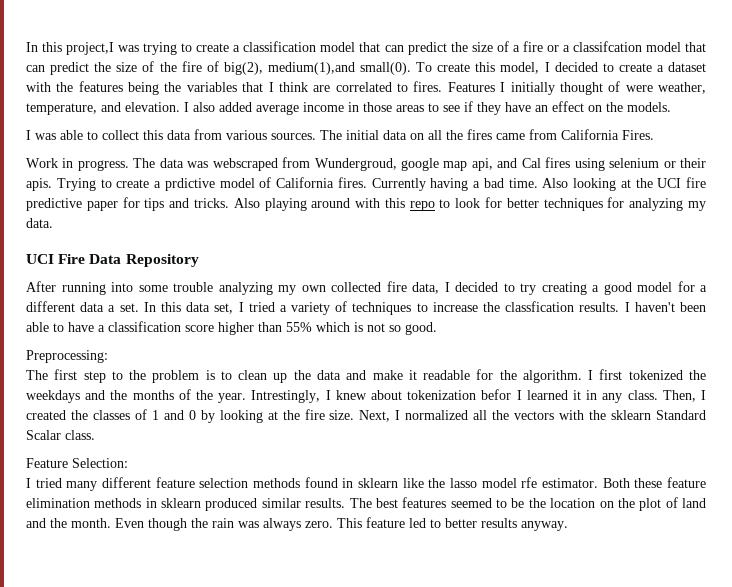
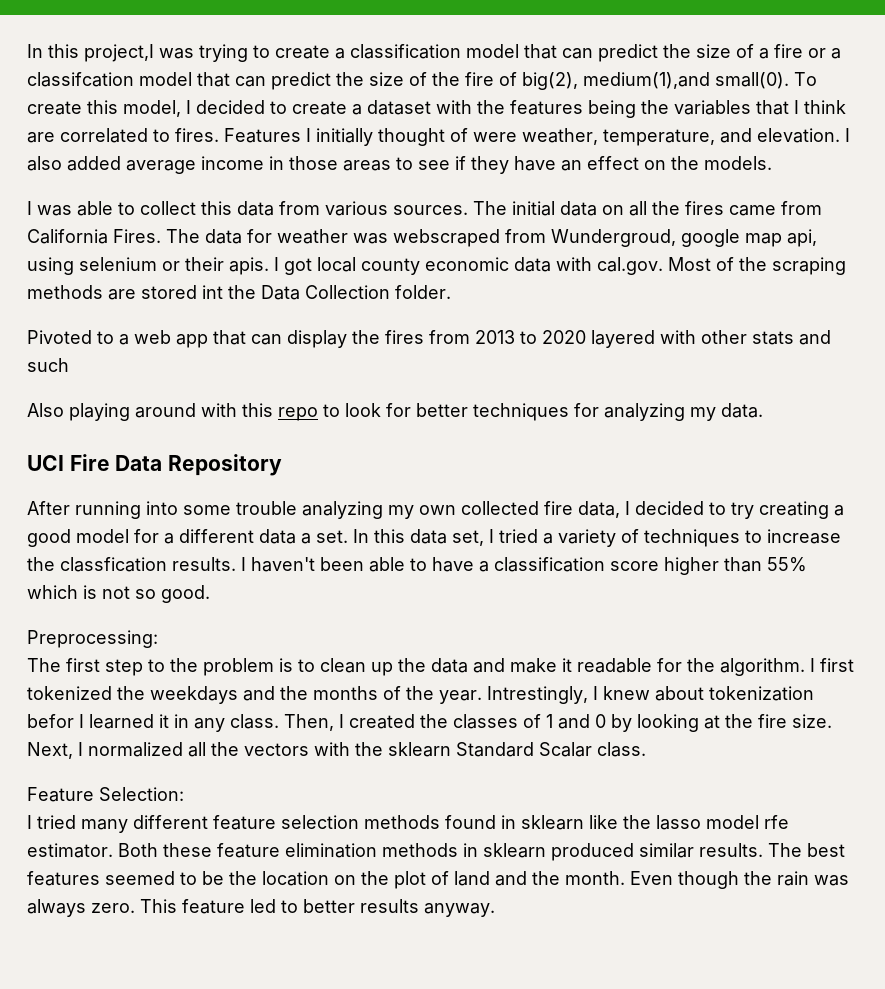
[26,158,184,171] // Work in progress. The data -> [166,229,348,244] The data for weather
[497,157,571,168] and Cal fires -> (817, 238) none
[56,177,706,191] [26,197,229,211] Trying to create a prdictive model of California fires. Currently having a bad time. Also looking at the UCI fire predictive paper for tips and tricks. -> [274,257,846,275] [27,285,451,300] [27,330,831,348] [27,358,69,372] I got local county economic data with cal.gov. Most of the scraping methods are stored int the Data Collection folder. // Pivoted to a web app that can display the fires from 2013 to 2020 layered with other stats and such //

